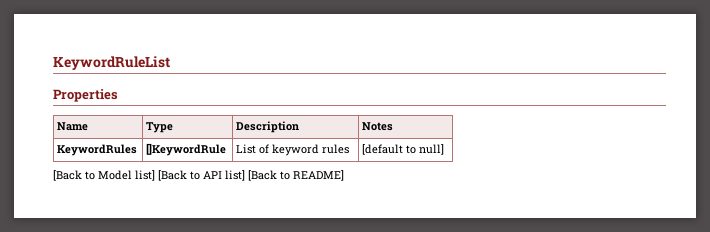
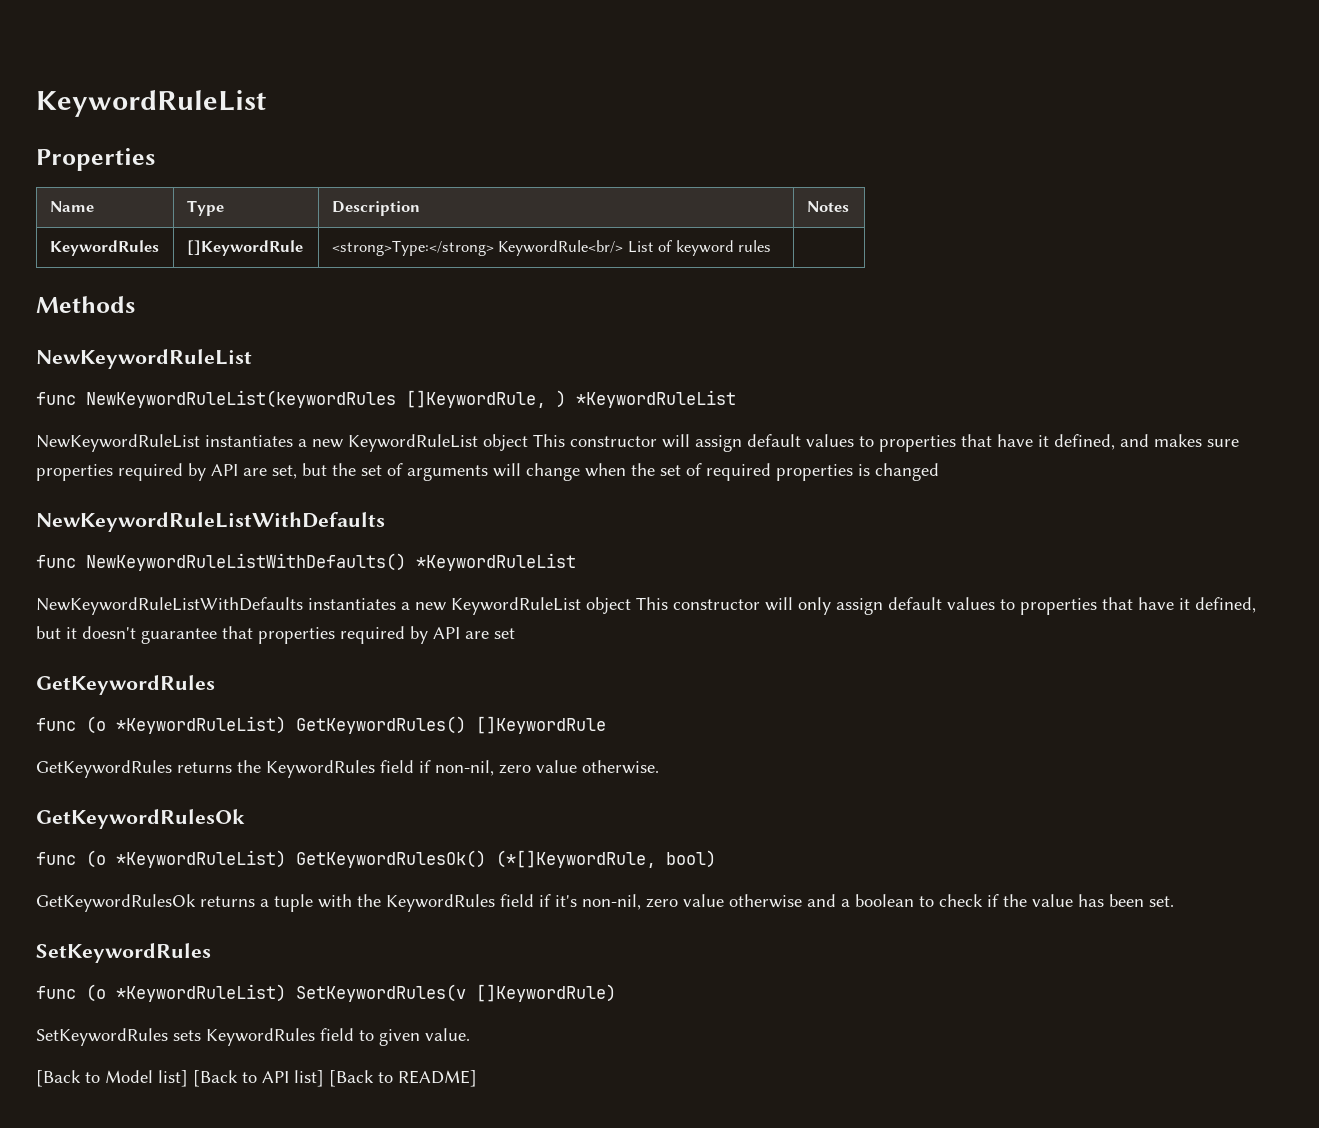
(227, 149) none -> [331,240,624,256] <strong>Type:</strong> KeywordRule<br/>
[362,144,445,155] [default to null] -> [36,296,135,313] [36,349,252,369] [36,390,736,408] [36,434,1239,452] [36,463,939,481] [36,512,385,532] [36,553,576,571] [36,597,1256,615] [36,626,515,644] [36,675,215,695] [36,716,606,734] [36,760,659,778] [36,809,245,829] [36,850,716,868] [36,894,1174,912] [36,943,211,963] [36,984,616,1002] [36,1028,470,1046] // Methods // NewKeywordRuleList // func NewKeywordRuleList(keywordRules []KeywordRule, ) *KeywordRuleList // NewKeywordRuleList instantiates a new KeywordRuleList object This constructor will assign default values to properties that have it defined, and makes sure properties required by API are set, but the set of arguments will change when the set of required properties is changed // NewKeywordRuleListWithDefaults // func NewKeywordRuleListWithDefaults() *KeywordRuleList // NewKeywordRuleListWithDefaults instantiates a new KeywordRuleList object This constructor will only assign default values to properties that have it defined, but it doesn't guarantee that properties required by API are set // GetKeywordRules // func (o *KeywordRuleList) GetKeywordRules() []KeywordRule // GetKeywordRules returns the KeywordRules field if non-nil, zero value otherwise. // GetKeywordRulesOk // func (o *KeywordRuleList) GetKeywordRulesOk() (*[]KeywordRule, bool) // GetKeywordRulesOk returns a tuple with the KeywordRules field if it's non-nil, zero value otherwise and a boolean to check if the value has been set. // SetKeywordRules // func (o *KeywordRuleList) SetKeywordRules(v []KeywordRule) // SetKeywordRules sets KeywordRules field to given value.

